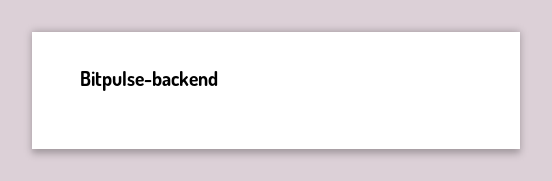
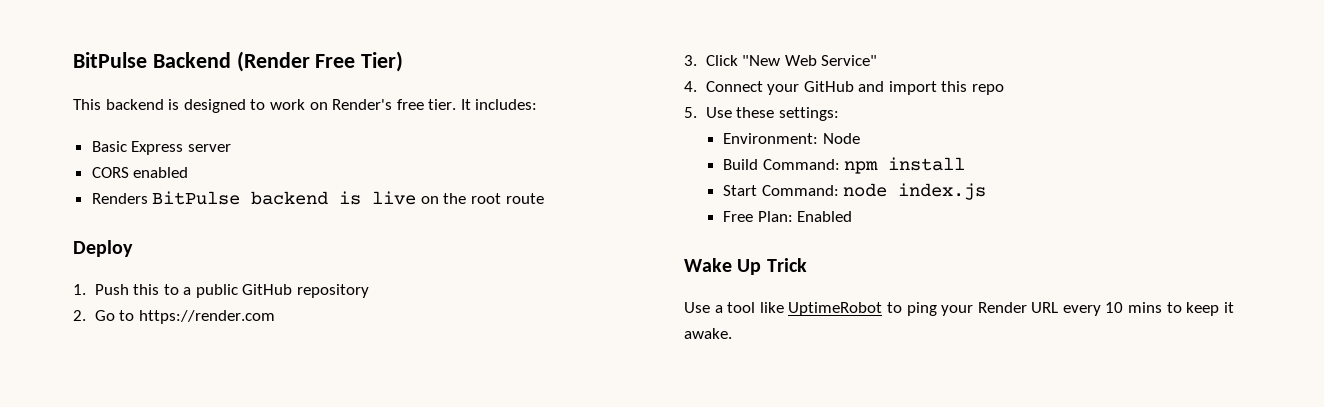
[80,71,218,91] Bitpulse-backend -> [73,51,404,72] [73,99,538,113] [91,141,231,155] [91,167,189,178] [91,191,544,205] [73,240,133,257] [73,284,370,298] [73,310,275,324] [684,55,878,66] [684,81,1005,95] [684,107,839,121] [723,133,860,144] [723,157,966,174] [723,183,987,200] [723,211,853,222] [684,258,807,275] [684,302,1234,316] [684,328,732,339] BitPulse Backend (Render Free Tier) // This backend is designed to work on Render's free tier. It includes: // Basic Express server // CORS enabled // Renders BitPulse backend is live on the root route // Deploy // 1. Push this to a public GitHub repository // 2. Go to https://render.com // 3. Click "New Web Service" // 4. Connect your GitHub and import this repo // 5. Use these settings: // Environment: Node // Build Command: npm install // Start Command: node index.js // Free Plan: Enabled // Wake Up Trick // Use a tool like UptimeRobot to ping your Render URL every 10 mins to keep it awake.

